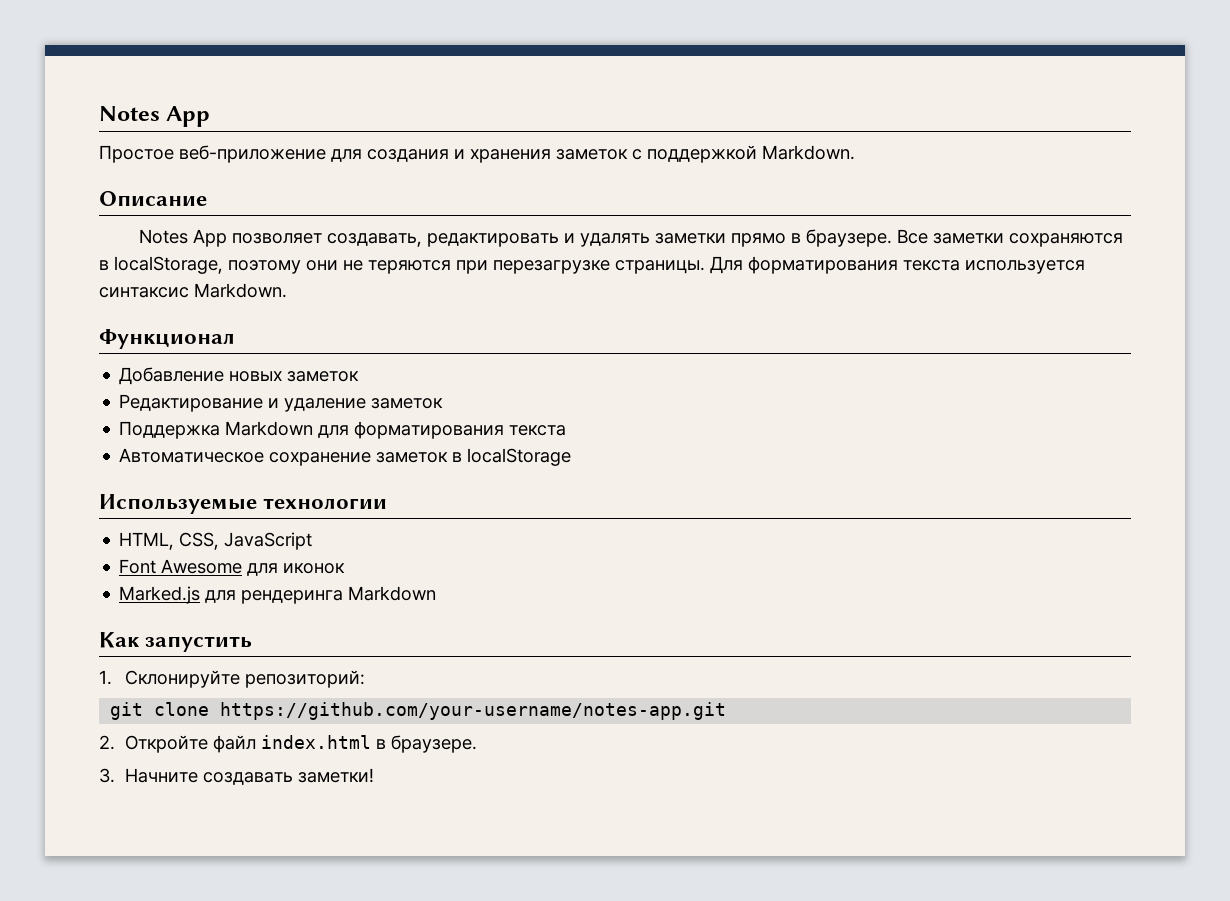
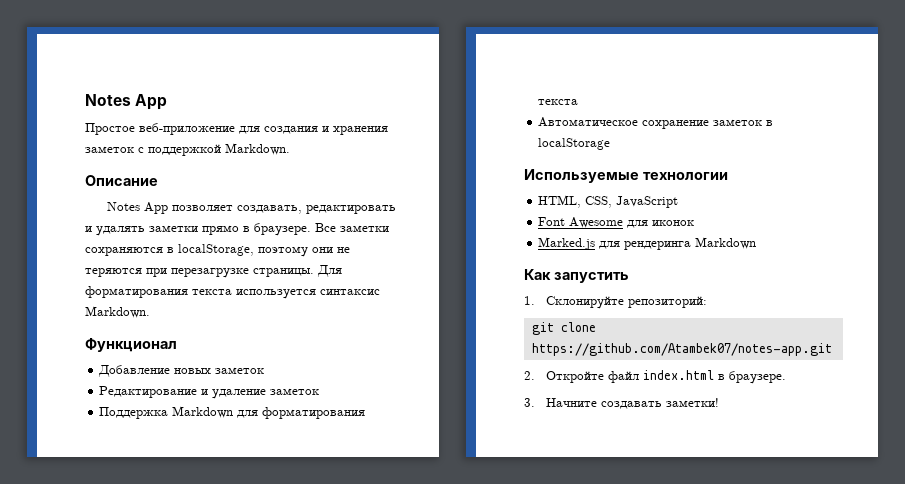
[220,702,727,720] https://github.com/your-username/notes-app.git -> [531,343,832,356] https://github.com/Atambek07/notes-app.git

